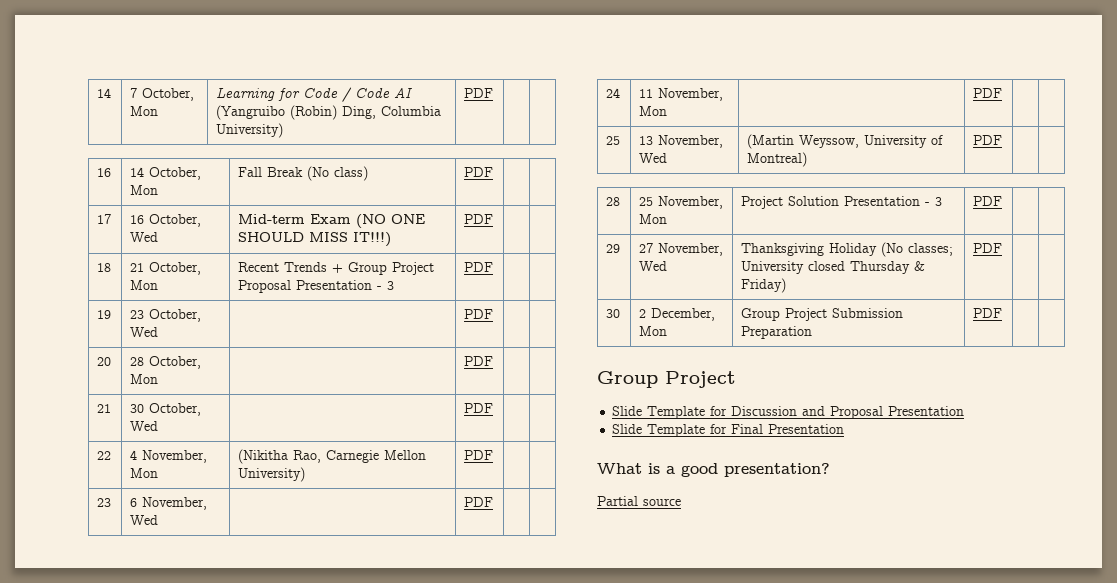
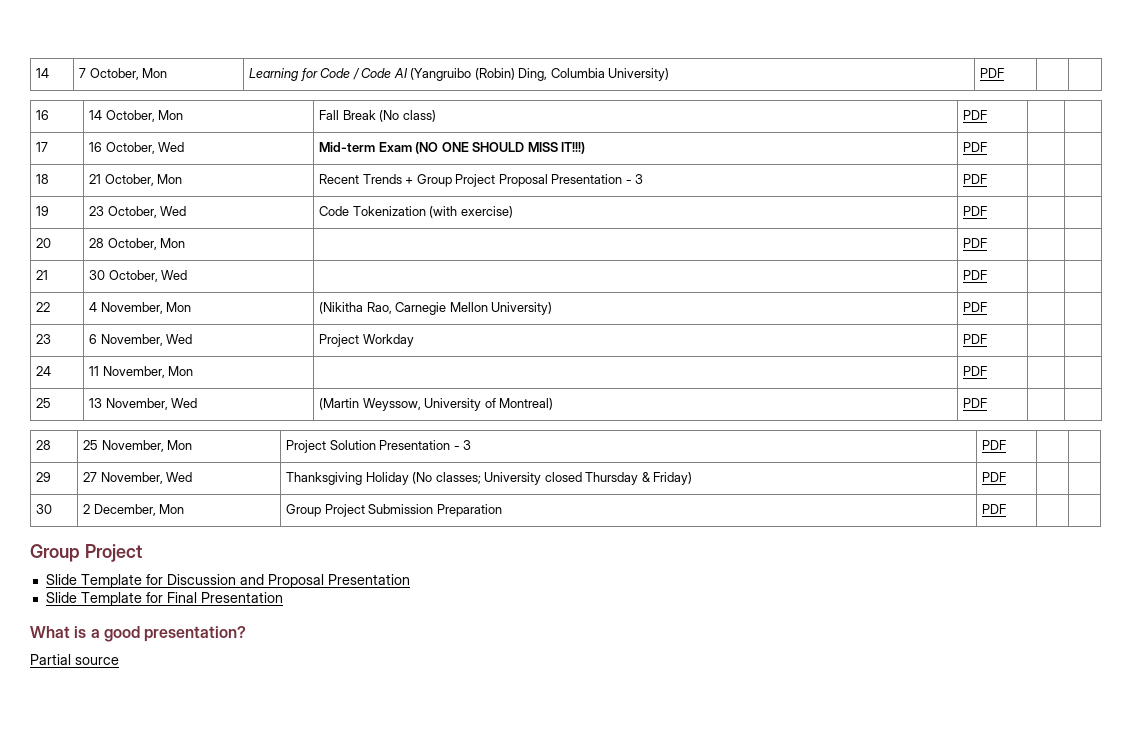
(159, 332) none -> [319,206,513,218] Code Tokenization (with exercise)
(159, 520) none -> [319,334,414,347] Project Workday

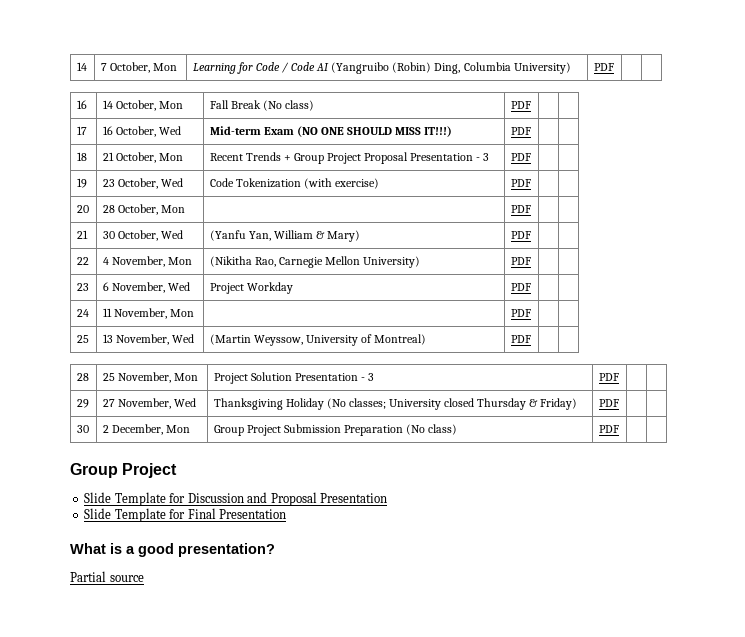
(188, 275) none -> [209,230,360,242] (Yanfu Yan, William & Mary)
(502, 510) none -> [405,424,458,435] (No class)

